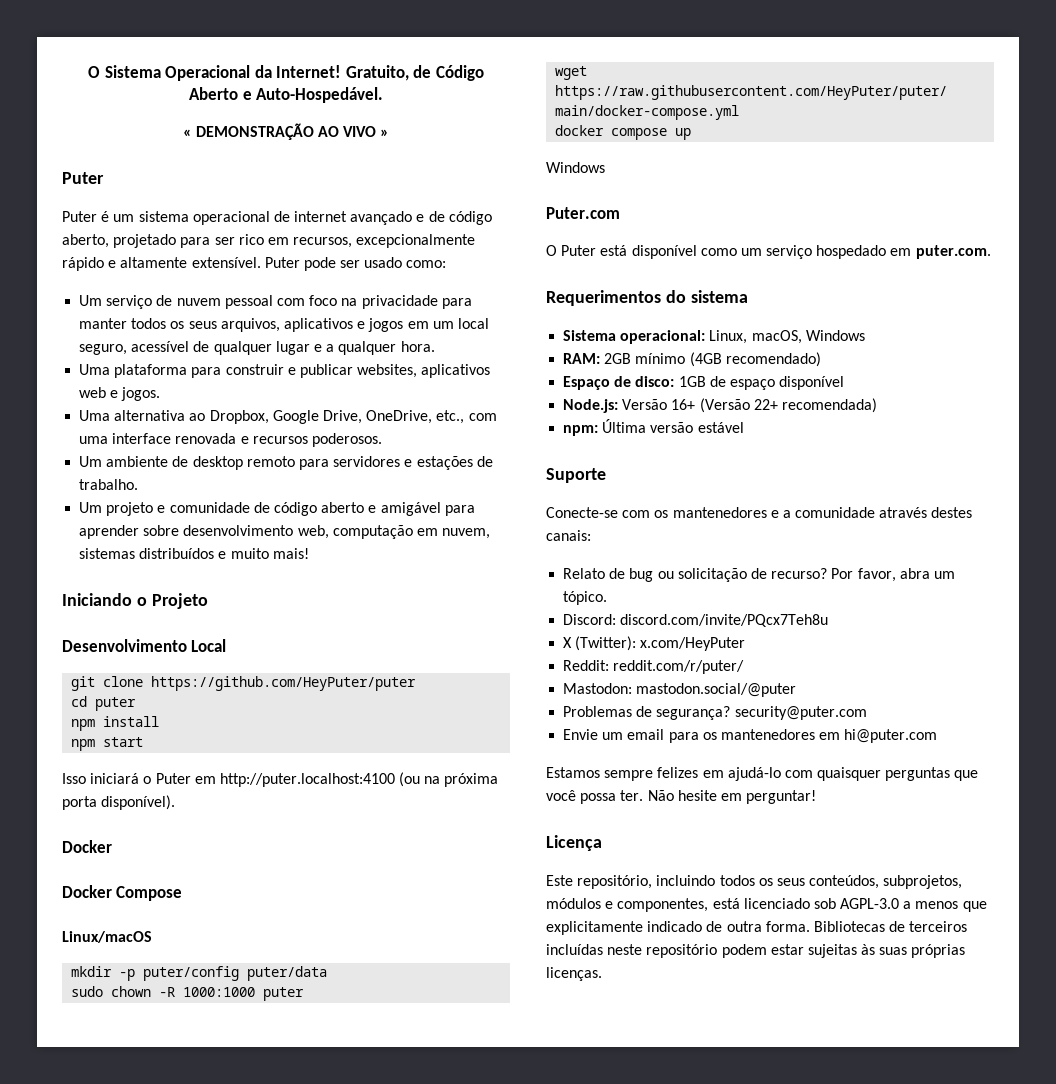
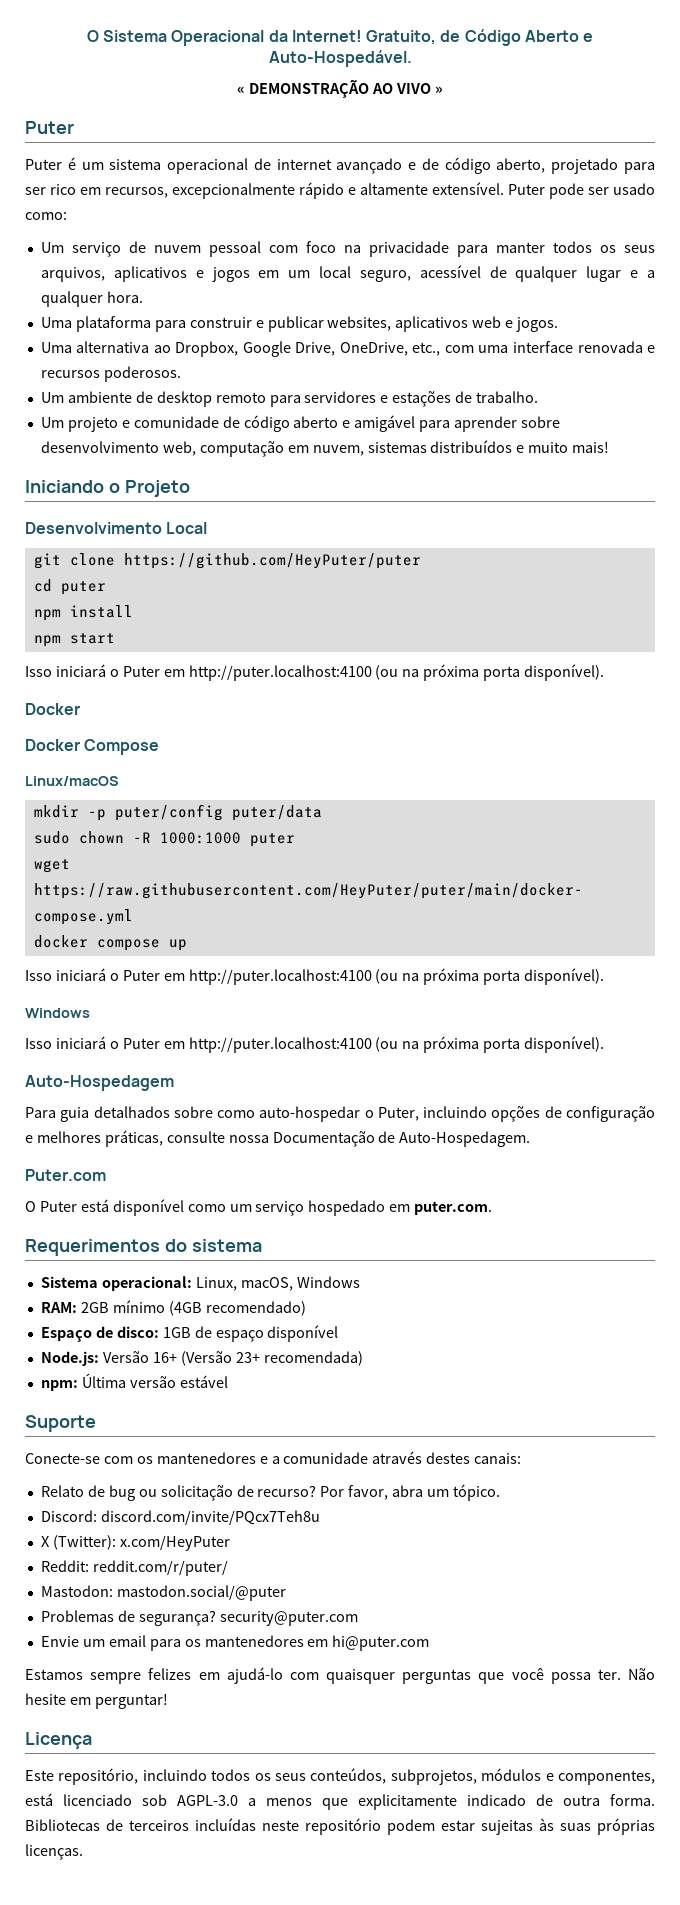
[546,162,605,173] Windows -> [25,968,605,985] [25,1008,90,1018] [25,1036,605,1053] [25,1075,174,1091] [25,1106,655,1122] [25,1130,531,1147] Isso iniciará o Puter em http://puter.localhost:4100 (ou na próxima porta disponível). // Windows // Isso iniciará o Puter em http://puter.localhost:4100 (ou na próxima porta disponível). // Auto-Hospedagem // Para guia detalhados sobre como auto-hospedar o Puter, incluindo opções de configuração e melhores práticas, consulte nossa Documentação de Auto-Hospedagem.
[753,399,778,410] 22+ -> [235,1352,260,1363] 23+

